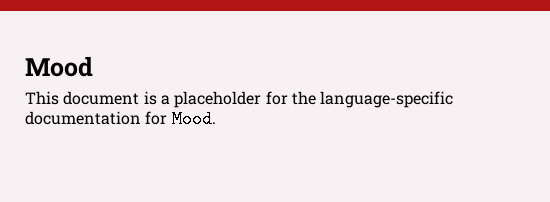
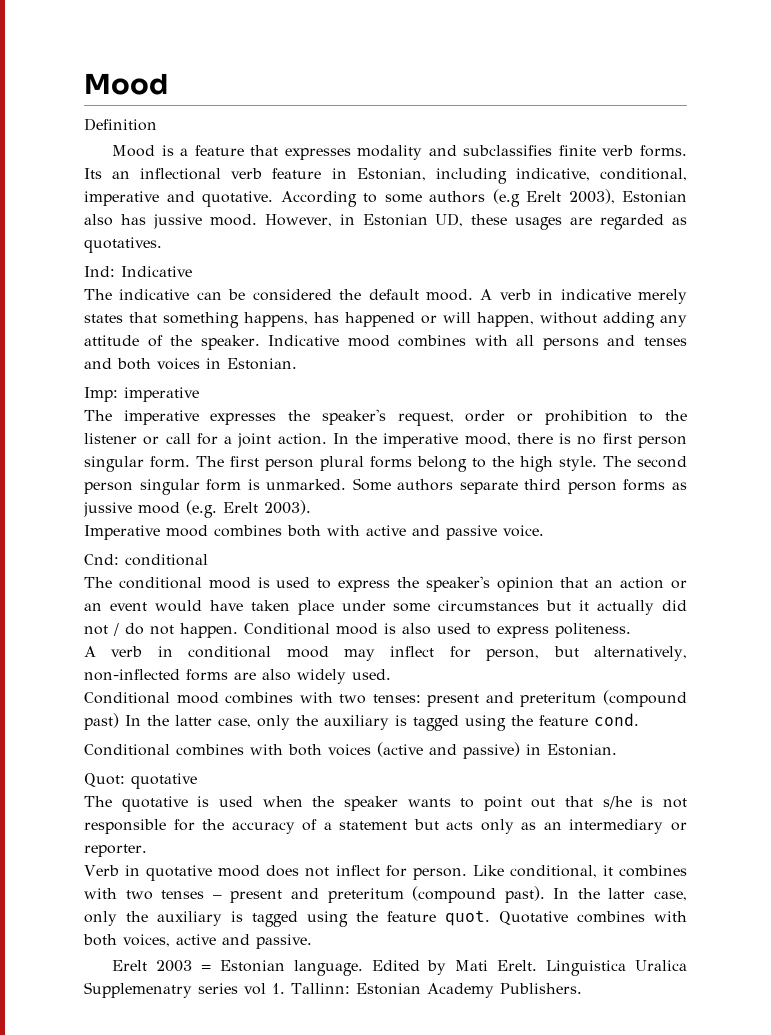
[25,91,454,108] [25,110,216,128] This document is a placeholder for the language-specific documentation for Mood. -> [84,118,157,131] [112,145,687,160] [84,168,687,184] [84,189,687,207] [84,213,687,230] [84,237,162,253] [84,266,192,277] [84,289,687,304] [84,312,687,328] [84,335,687,350] [84,358,297,370] [84,387,199,402] [84,409,687,426] [84,433,687,448] [84,456,687,472] [84,478,687,495] [83,500,311,518] [84,525,544,540] [84,554,208,566] [84,576,687,592] [84,600,687,615] [84,623,631,638] [84,646,688,661] [84,669,391,684] [84,690,687,707] [84,713,639,731] [84,742,617,759] [84,773,197,789] [84,796,687,812] [84,819,688,834] [84,844,147,857] [84,865,687,881] [84,886,687,903] [84,910,687,927] [83,934,312,949] [112,960,687,976] [84,982,582,998] Definition // Mood is a feature that expresses modality and subclassifies finite verb forms. Its an inflectional verb feature in Estonian, including indicative, conditional, imperative and quotative. According to some authors (e.g Erelt 2003), Estonian also has jussive mood. However, in Estonian UD, these usages are regarded as quotatives. // Ind: Indicative // The indicative can be considered the default mood. A verb in indicative merely states that something happens, has happened or will happen, without adding any attitude of the speaker. Indicative mood combines with all persons and tenses and both voices in Estonian. // Imp: imperative // The imperative expresses the speaker's request, order or prohibition to the listener or call for a joint action. In the imperative mood, there is no first person singular form. The first person plural forms belong to the high style. The second person singular form is unmarked. Some authors separate third person forms as jussive mood (e.g. Erelt 2003). // Imperative mood combines both with active and passive voice. // Cnd: conditional // The conditional mood is used to express the speaker's opinion that an action or an event would have taken place under some circumstances but it actually did not / do not happen. Conditional mood is also used to express politeness. // A verb in conditional mood may inflect for person, but alternatively, non-inflected forms are also widely used. // Conditional mood combines with two tenses: present and preteritum (compound past) In the latter case, only the auxiliary is tagged using the feature cond. // Conditional combines with both voices (active and passive) in Estonian. // Quot: quotative // The quotative is used when the speaker wants to point out that s/he is not responsible for the accuracy of a statement but acts only as an intermediary or reporter. // Verb in quotative mood does not inflect for person. Like conditional, it combines with two tenses – present and preteritum (compound past). In the latter case, only the auxiliary is tagged using the feature quot. Quotative combines with both voices, active and passive. // Erelt 2003 = Estonian language. Edited by Mati Erelt. Linguistica Uralica Supplemenatry series vol 1. Tallinn: Estonian Academy Publishers.

